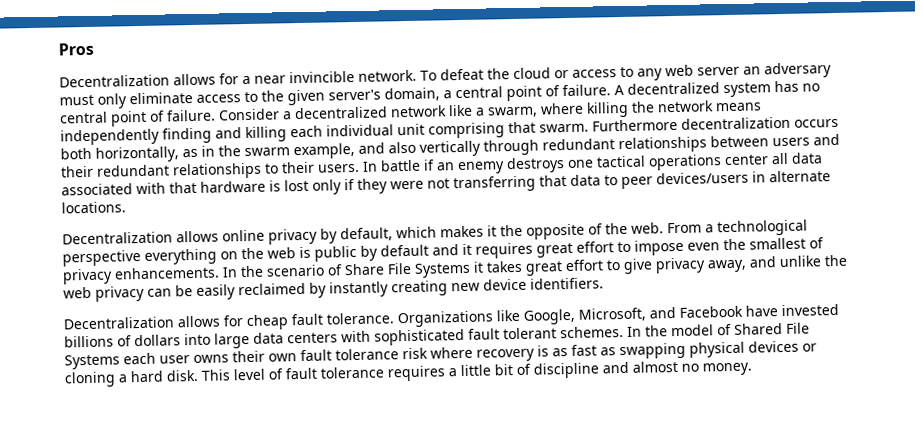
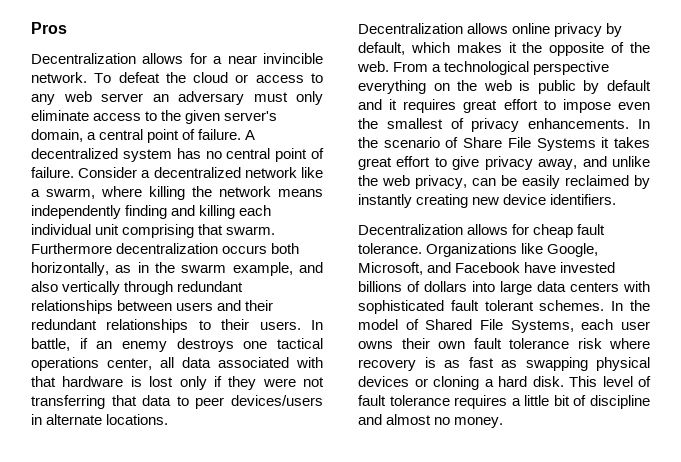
[380,159,421,172] battle -> [31,338,70,351] battle,
[724,154,769,166] center -> [107,358,152,370] center,
[95,285,145,302] privacy -> [415,175,467,189] privacy,
[64,354,120,370] Systems -> [510,320,574,333] Systems,

